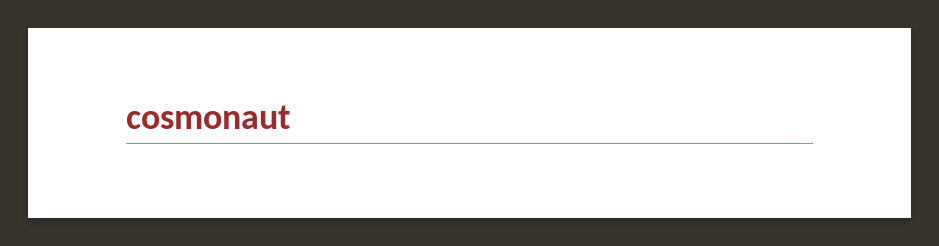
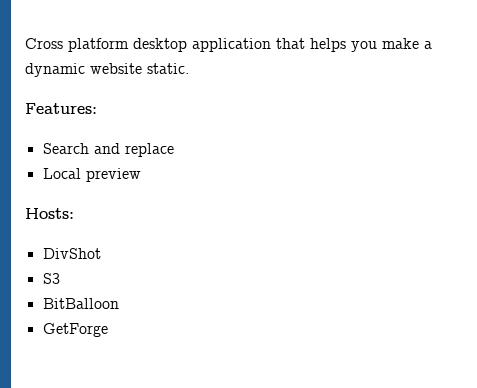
[126,105,290,129] cosmonaut -> [25,38,432,52] [25,63,189,77] [25,103,97,114] [42,143,174,157] [42,168,141,182] [25,208,74,219] [42,248,101,259] [42,273,60,284] [42,298,119,309] [42,323,108,337] Cross platform desktop application that helps you make a dynamic website static. // Features: // Search and replace // Local preview // Hosts: // DivShot // S3 // BitBalloon // GetForge

